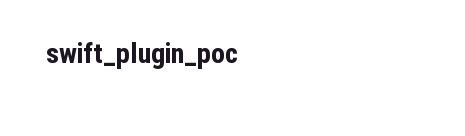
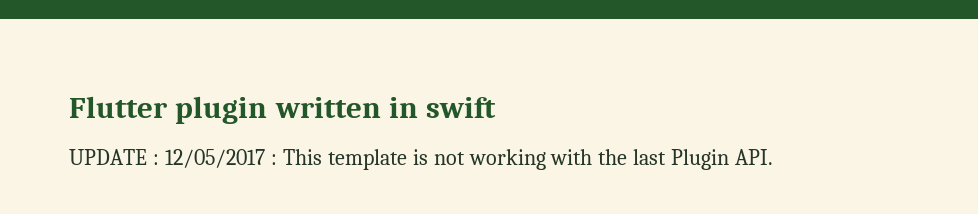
[46,42,238,69] swift_plugin_poc -> [69,96,497,124] [69,149,774,170] Flutter plugin written in swift // UPDATE : 12/05/2017 : This template is not working with the last Plugin API.

